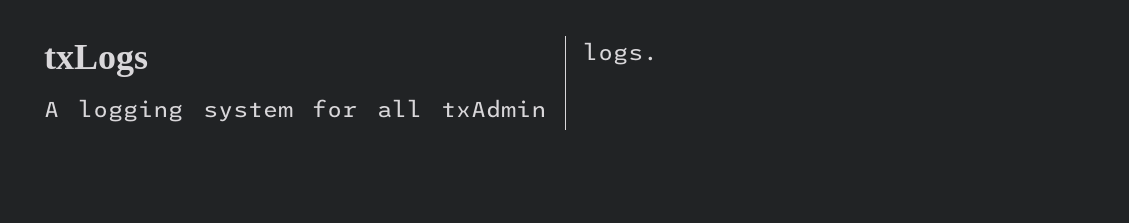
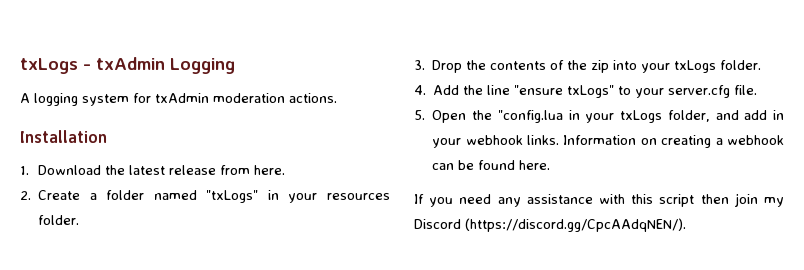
[44,45,148,77] txLogs -> [20,57,235,74] txLogs - txAdmin Logging
[376,99,546,118] [583,42,658,65] all txAdmin logs. -> [155,93,337,103] [20,130,107,143] [20,165,286,175] [20,190,390,203] [38,215,80,225] [414,60,762,73] [414,85,758,98] [414,110,784,123] [432,135,784,148] [432,160,551,170] [414,193,784,207] [414,218,686,232] txAdmin moderation actions. // Installation // 1. Download the latest release from here. // 2. Create a folder named "txLogs" in your resources folder. // 3. Drop the contents of the zip into your txLogs folder. // 4. Add the line "ensure txLogs" to your server.cfg file. // 5. Open the "config.lua in your txLogs folder, and add in your webhook links. Information on creating a webhook can be found here. // If you need any assistance with this script then join my Discord (https://discord.gg/CpcAAdqNEN/).

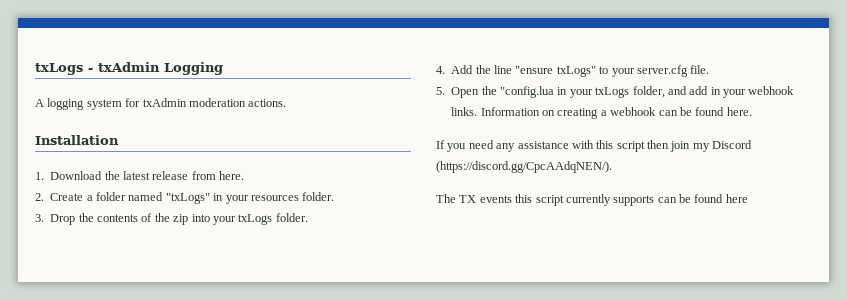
(686, 225) none -> [436,194,748,206] // The TX events this script currently supports can be found here

